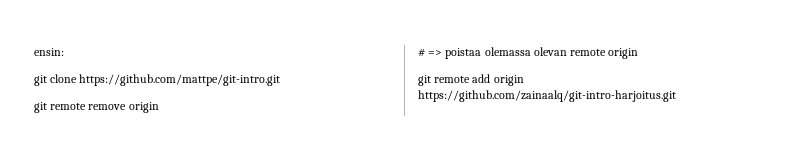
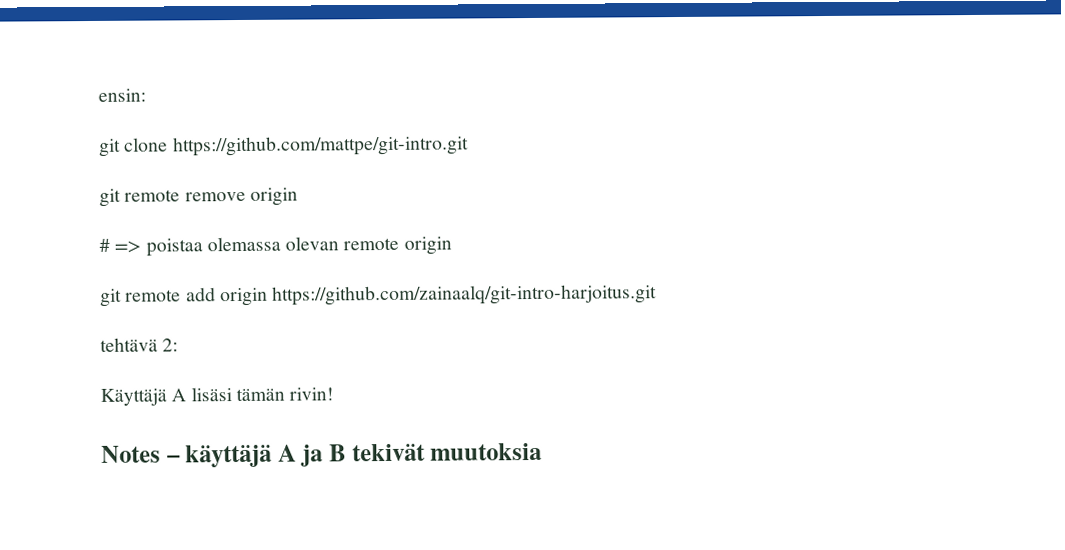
(676, 96) none -> [100,337,179,352] [100,387,335,406] [101,442,543,468] // tehtävä 2: // Käyttäjä A lisäsi tämän rivin! // Notes – käyttäjä A ja B tekivät muutoksia

